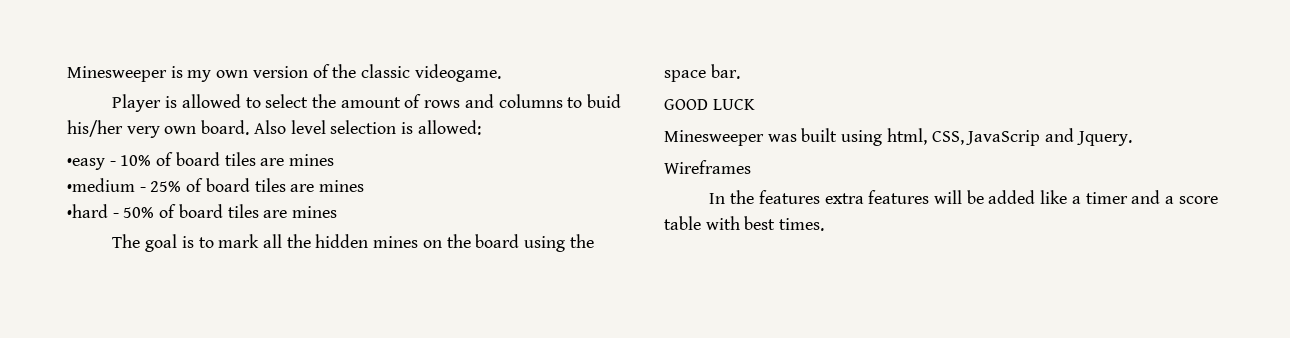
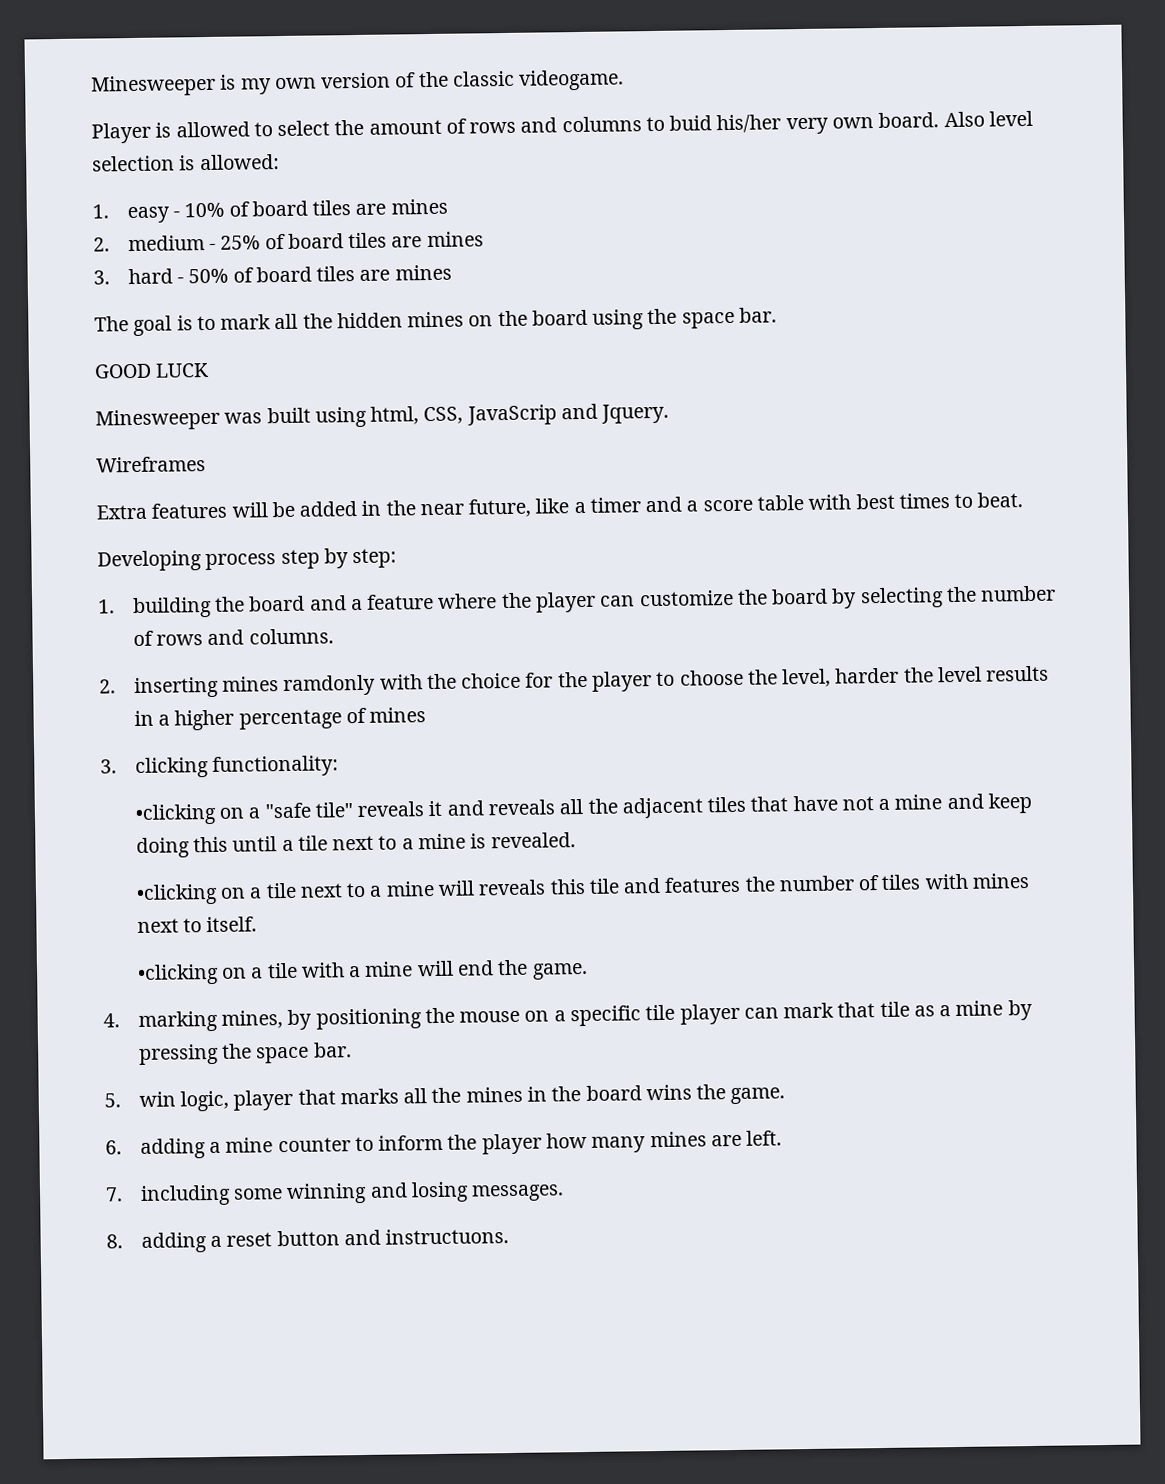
[67,158,105,170] •easy -> [92,204,170,224] 1. easy
[67,178,135,192] •medium -> [93,235,205,252] 2. medium
[67,204,108,218] •hard -> [93,268,173,285] 3. hard
[709,190,1036,204] In the features extra features will be added -> [96,498,532,520] Extra features will be added in the near future,
[779,218,825,231] times. -> [898,492,1024,509] [97,548,398,572] [98,585,1057,619] [132,628,334,647] [99,665,1050,699] [133,707,427,731] [100,755,340,779] [134,792,1032,826] [135,832,576,859] [135,873,1030,906] [136,916,258,934] [136,959,588,986] [103,999,1033,1033] [138,1042,352,1065] [104,1084,786,1112] [105,1130,783,1159] [105,1181,565,1206] [106,1228,510,1253] times to beat. // Developing process step by step: // 1. building the board and a feature where the player can customize the board by selecting the number of rows and columns. // 2. inserting mines ramdonly with the choice for the player to choose the level, harder the level results in a higher percentage of mines // 3. clicking functionality: // •clicking on a "safe tile" reveals it and reveals all the adjacent tiles that have not a mine and keep doing this until a tile next to a mine is revealed. // •clicking on a tile next to a mine will reveals this tile and features the number of tiles with mines next to itself. // •clicking on a tile with a mine will end the game. // 4. marking mines, by positioning the mouse on a specific tile player can mark that tile as a mine by pressing the space bar. // 5. win logic, player that marks all the mines in the board wins the game. // 6. adding a mine counter to inform the player how many mines are left. // 7. including some winning and losing messages. // 8. adding a reset button and instructuons.

